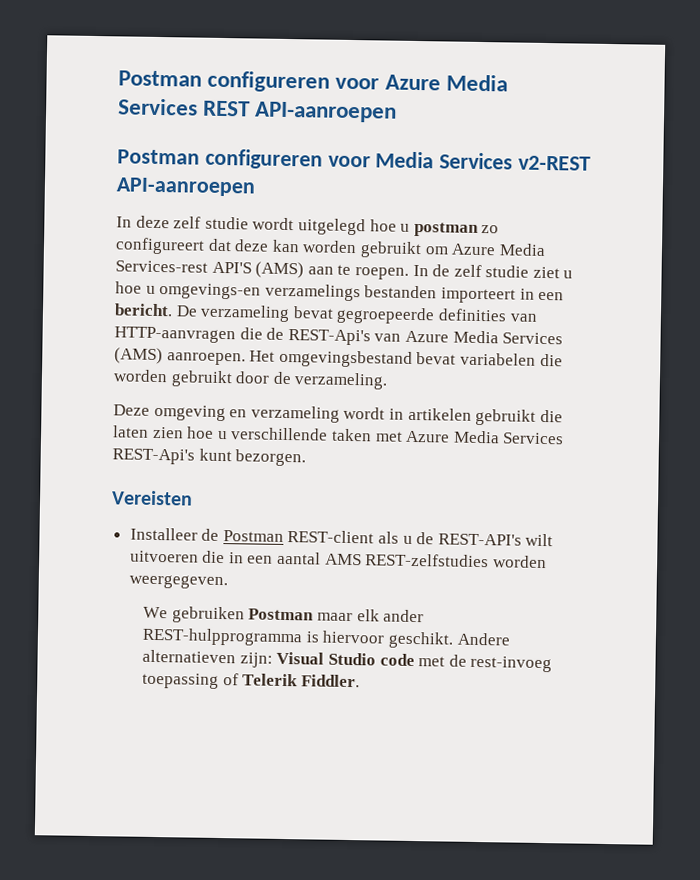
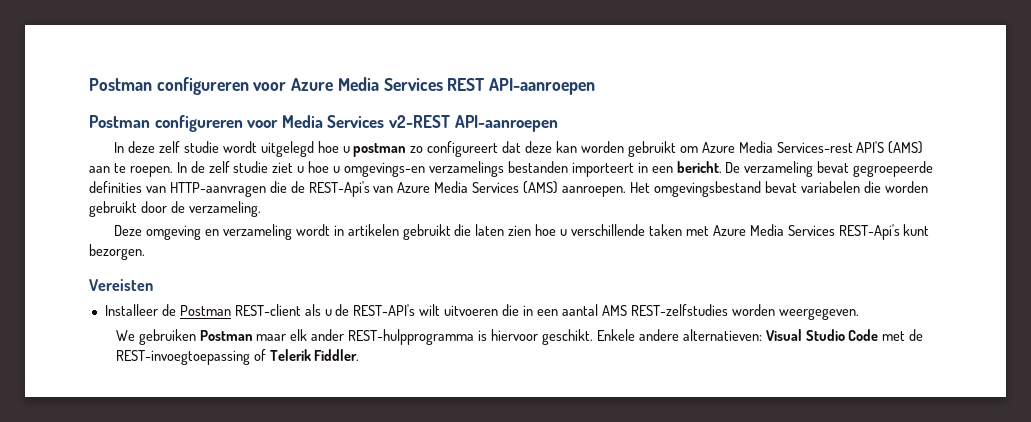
[456,632,511,646] [142,649,273,668] Andere alternatieven zijn: -> [596,329,762,341] Enkele andere alternatieven:
[379,653,415,667] code -> [848,329,879,341] Code
[470,655,553,673] [142,672,220,689] rest-invoeg toepassing -> [115,350,250,365] REST-invoegtoepassing

